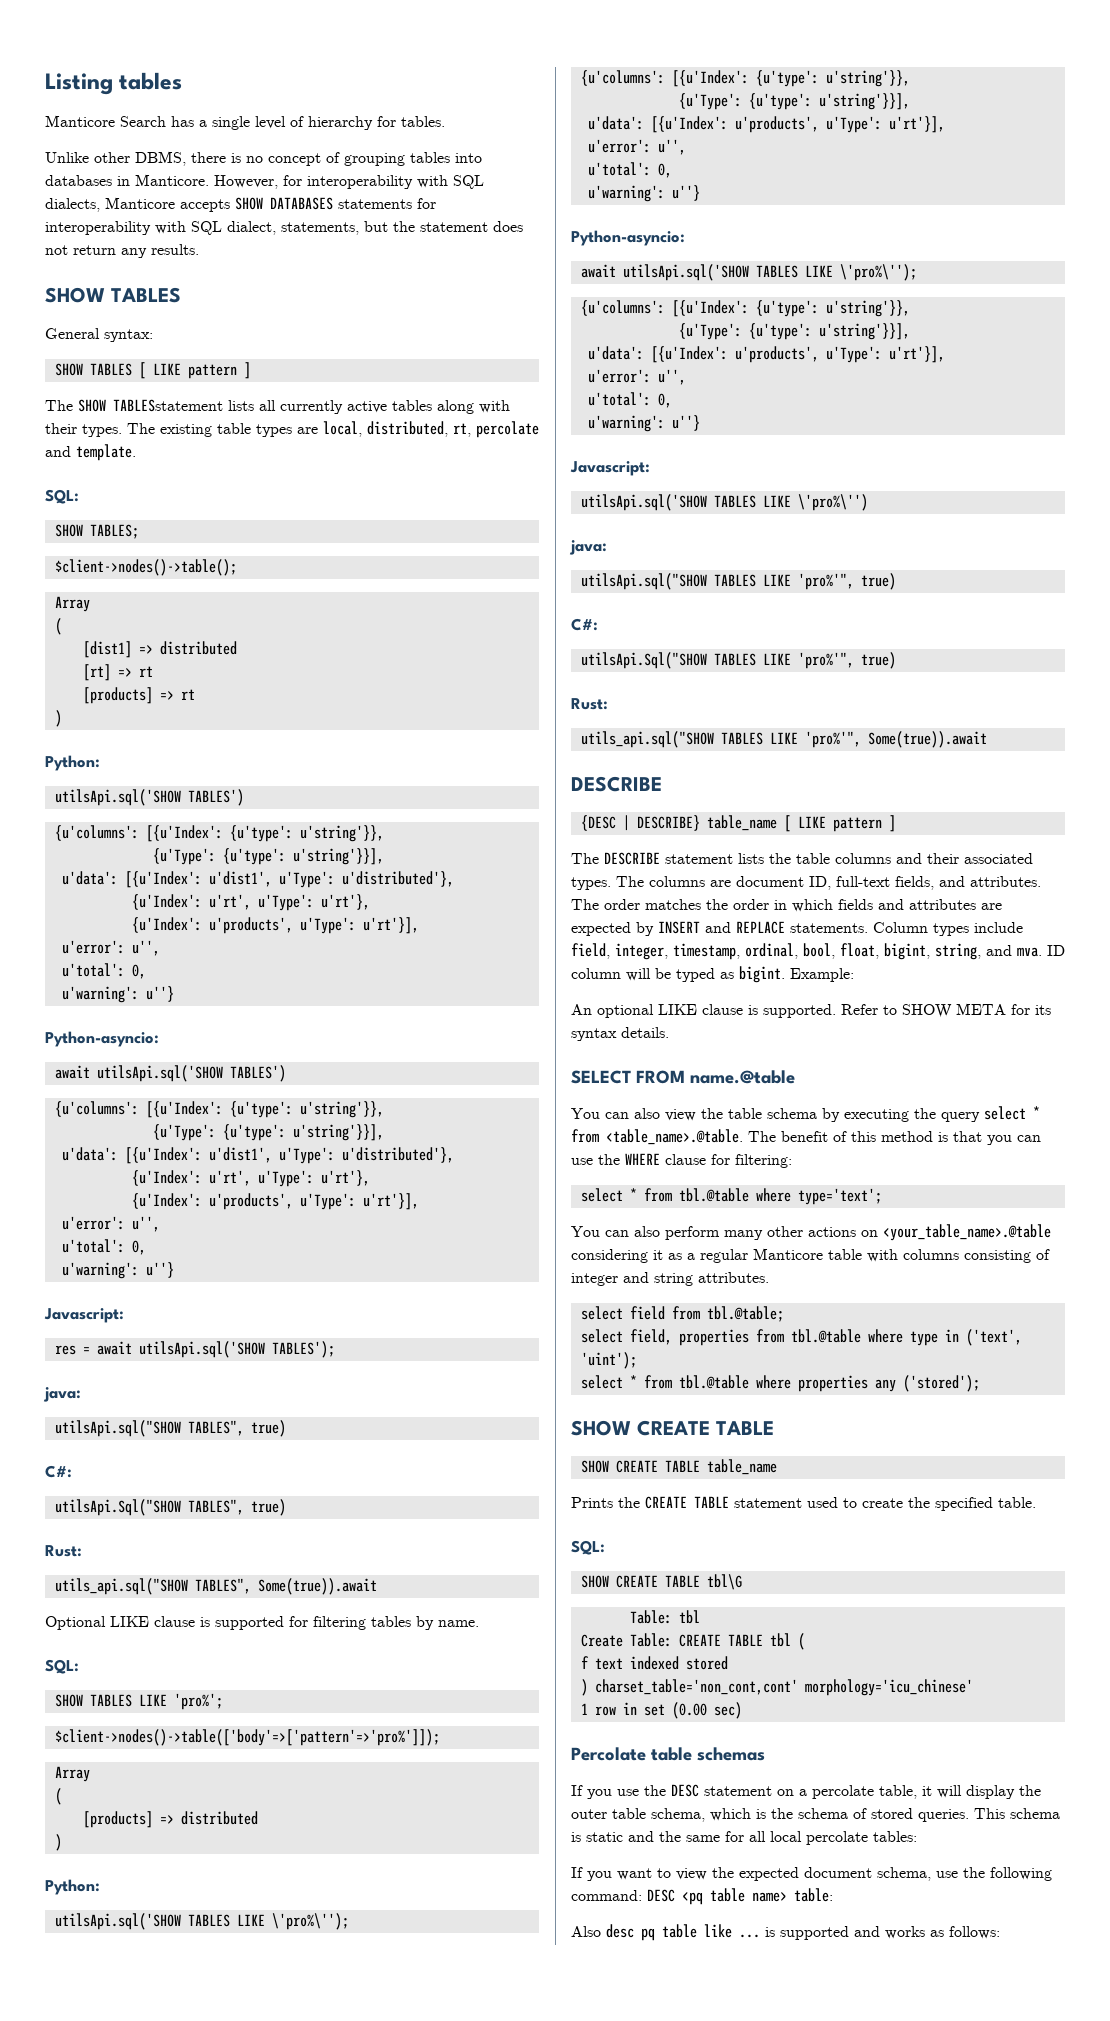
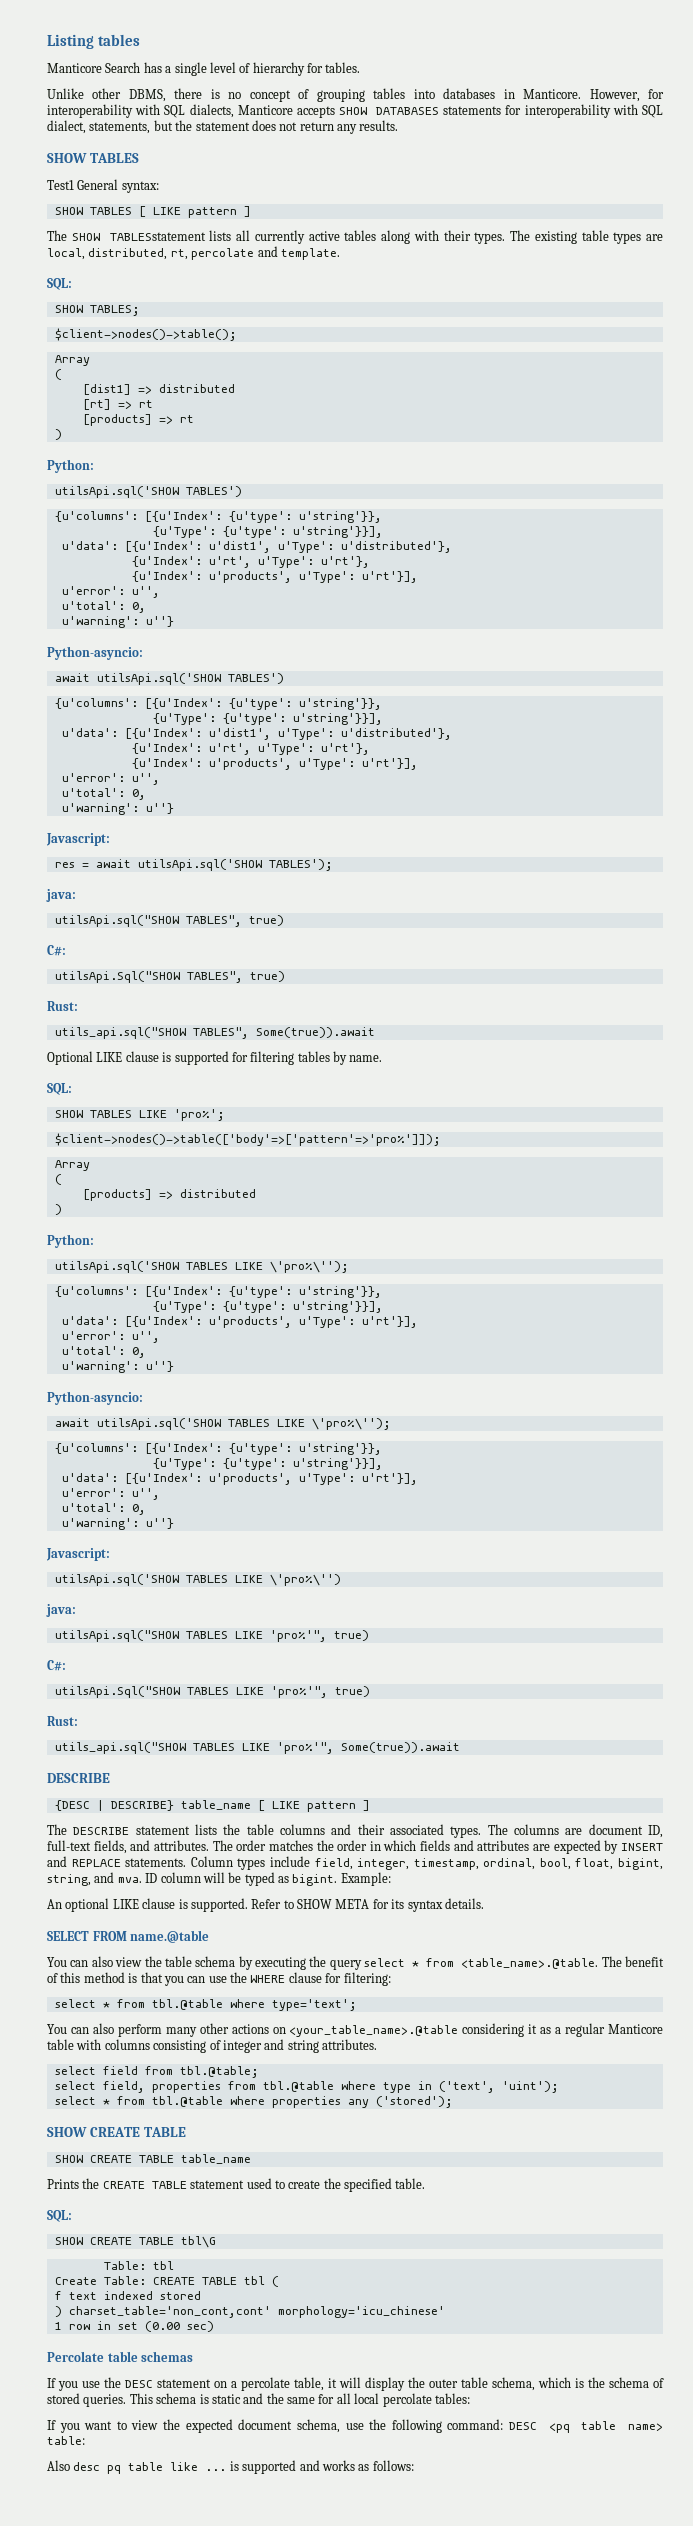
(181, 295) none -> [47,180,74,190] Test1

